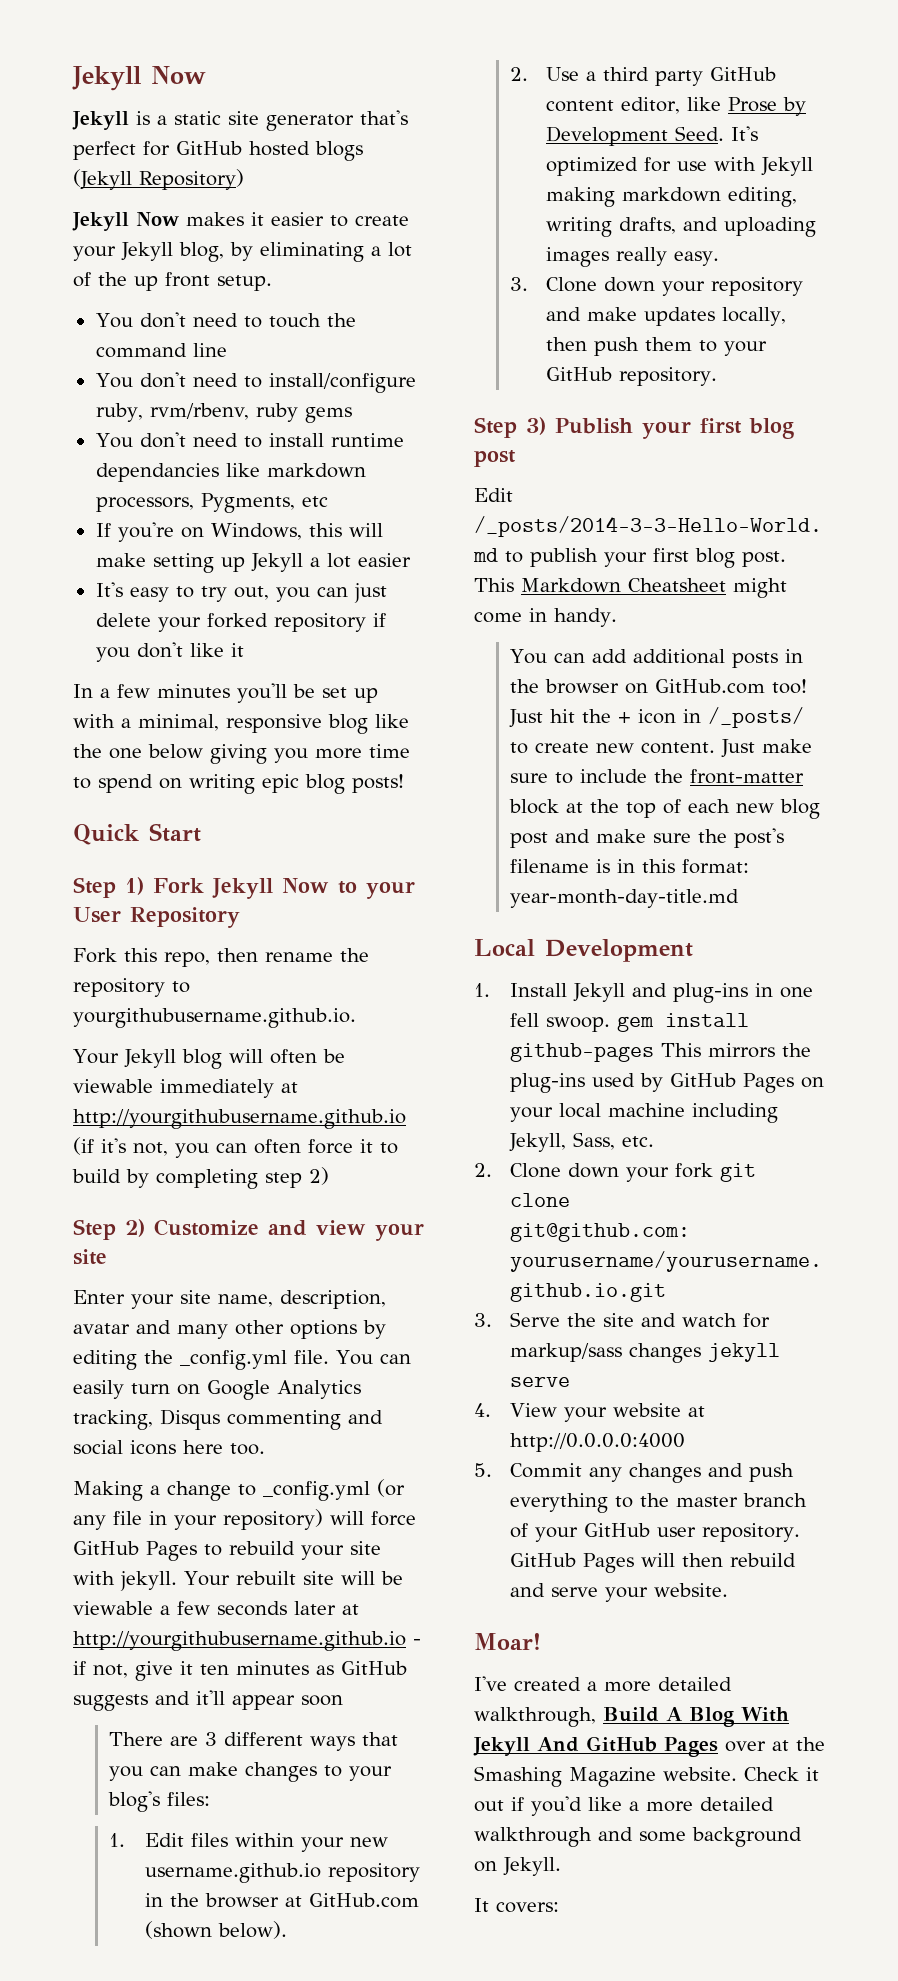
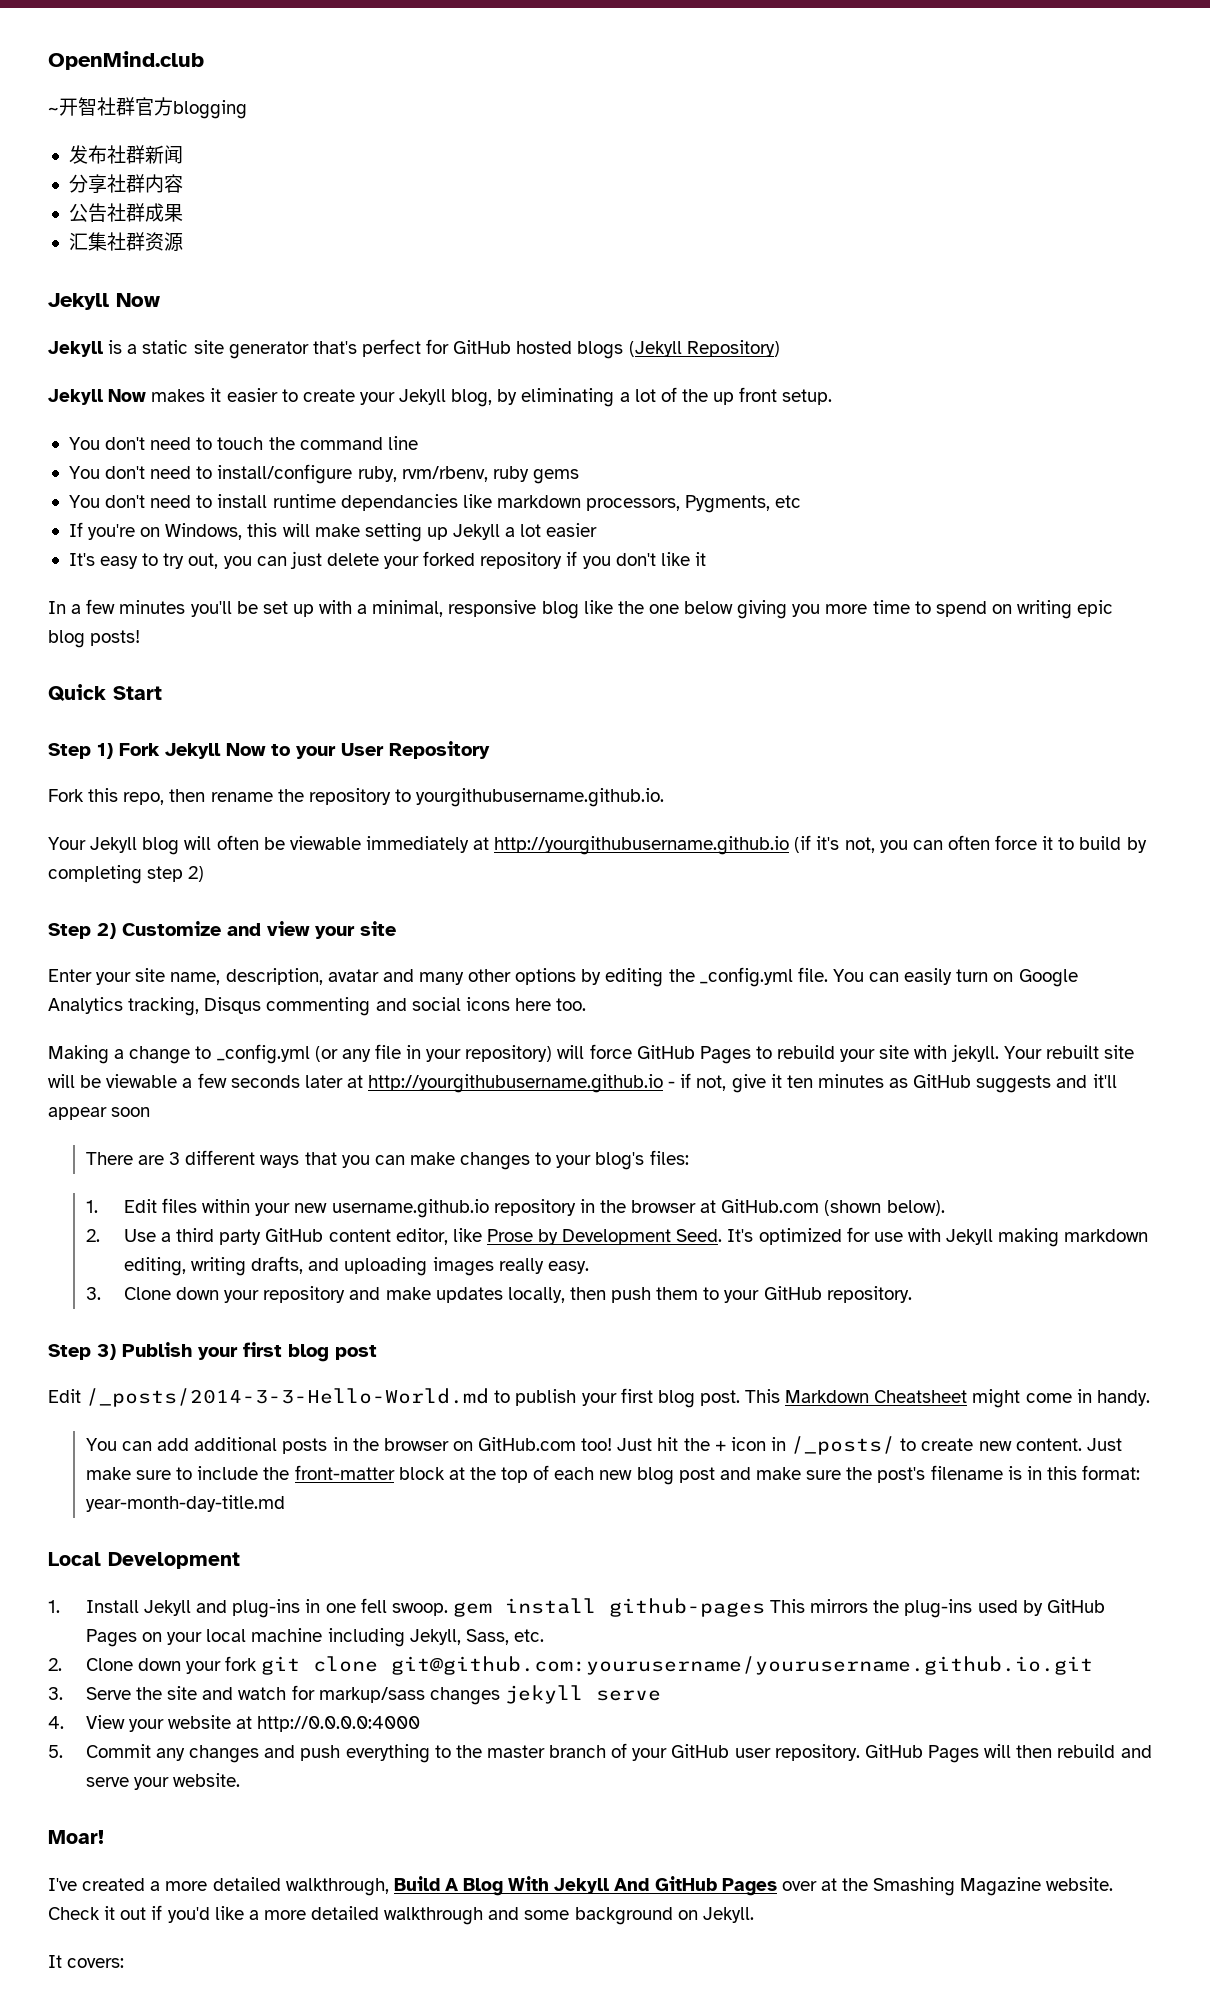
(72, 78) none -> [48,51,204,70] [48,97,247,119] [68,145,183,164] [68,174,183,194] [68,203,183,222] [68,232,183,252] OpenMind.club // ~开智社群官方blogging // 发布社群新闻 // 分享社群内容 // 公告社群成果 // 汇集社群资源 //

